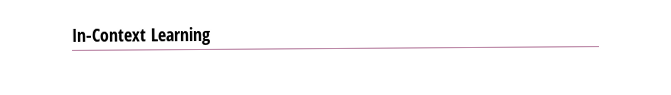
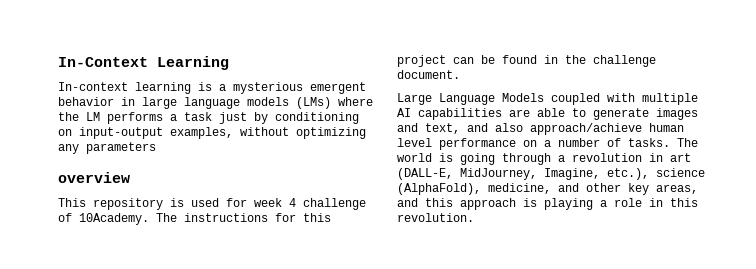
(211, 36) none -> [58,82,366,94] [58,97,373,109] [58,112,359,124] [58,127,366,139] [58,142,156,154] [58,172,130,183] [58,198,366,210] [58,213,331,225] [397,55,656,67] [397,70,460,79] [397,93,698,105] [397,108,698,120] [397,123,684,135] [397,138,698,150] [397,153,691,165] [397,168,705,180] [397,183,698,195] [397,198,698,210] [397,213,474,222] // In-context learning is a mysterious emergent behavior in large language models (LMs) where the LM performs a task just by conditioning on input-output examples, without optimizing any parameters // overview // This repository is used for week 4 challenge of 10Academy. The instructions for this project can be found in the challenge document. // Large Language Models coupled with multiple AI capabilities are able to generate images and text, and also approach/achieve human level performance on a number of tasks. The world is going through a revolution in art (DALL-E, MidJourney, Imagine, etc.), science (AlphaFold), medicine, and other key areas, and this approach is playing a role in this revolution.

